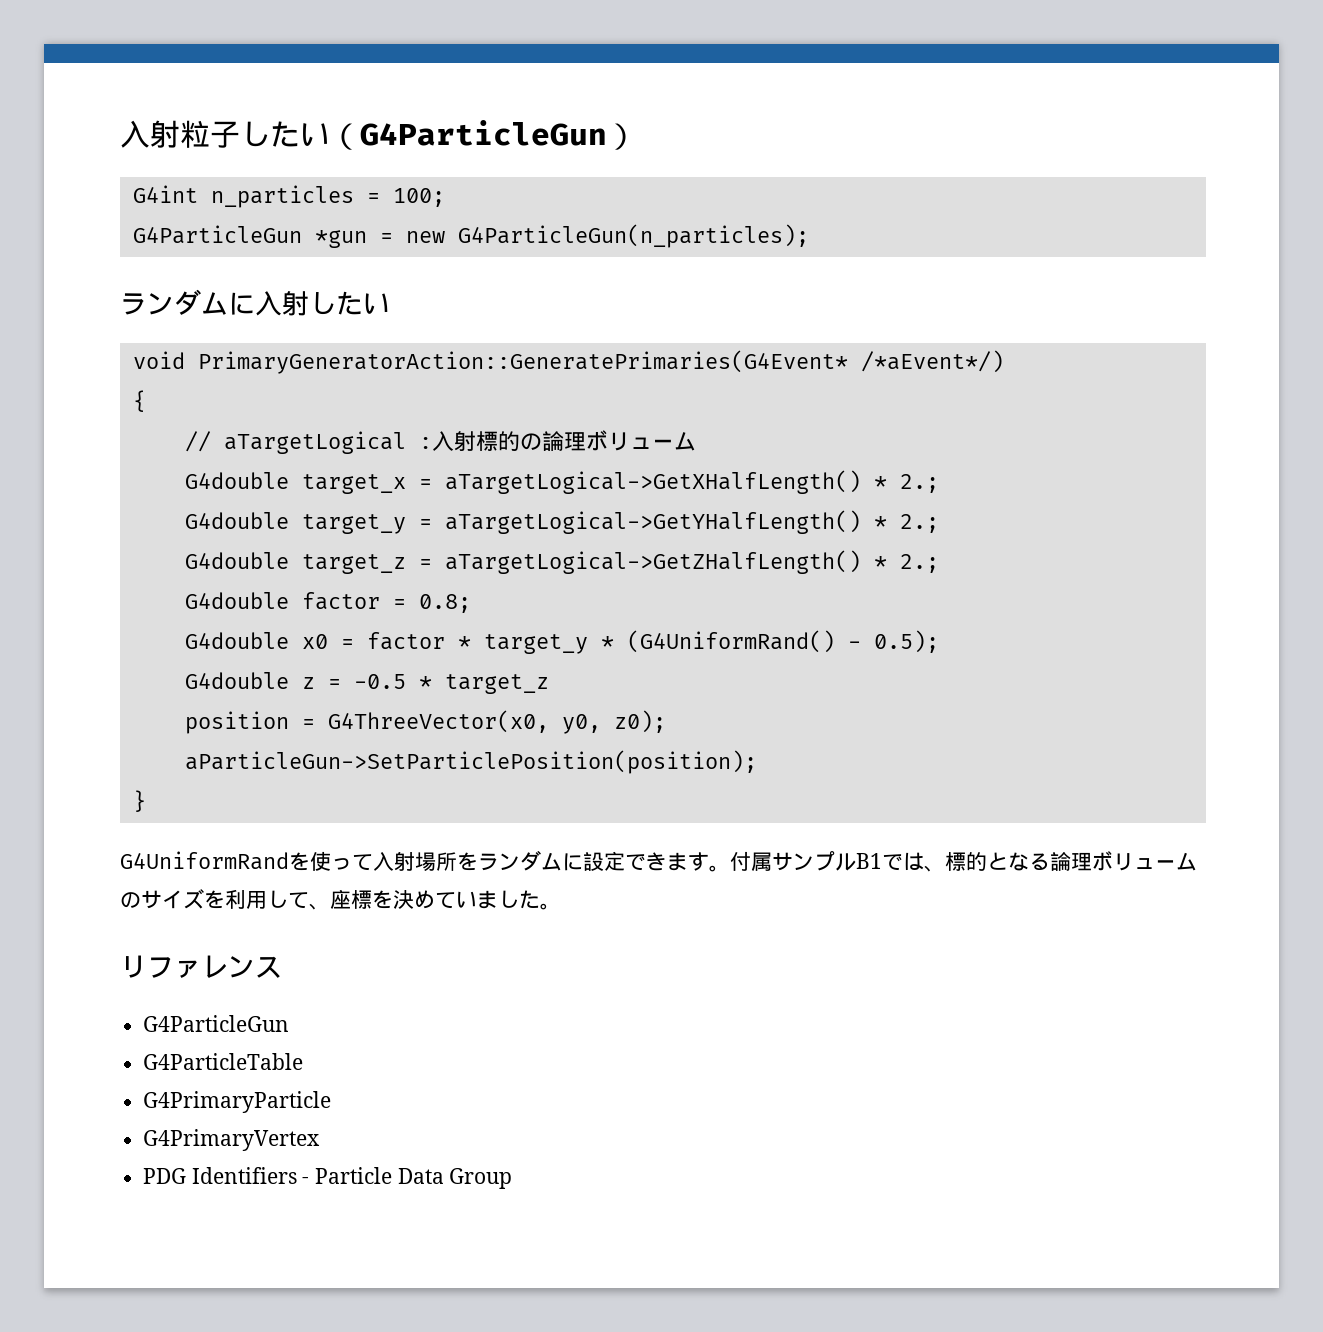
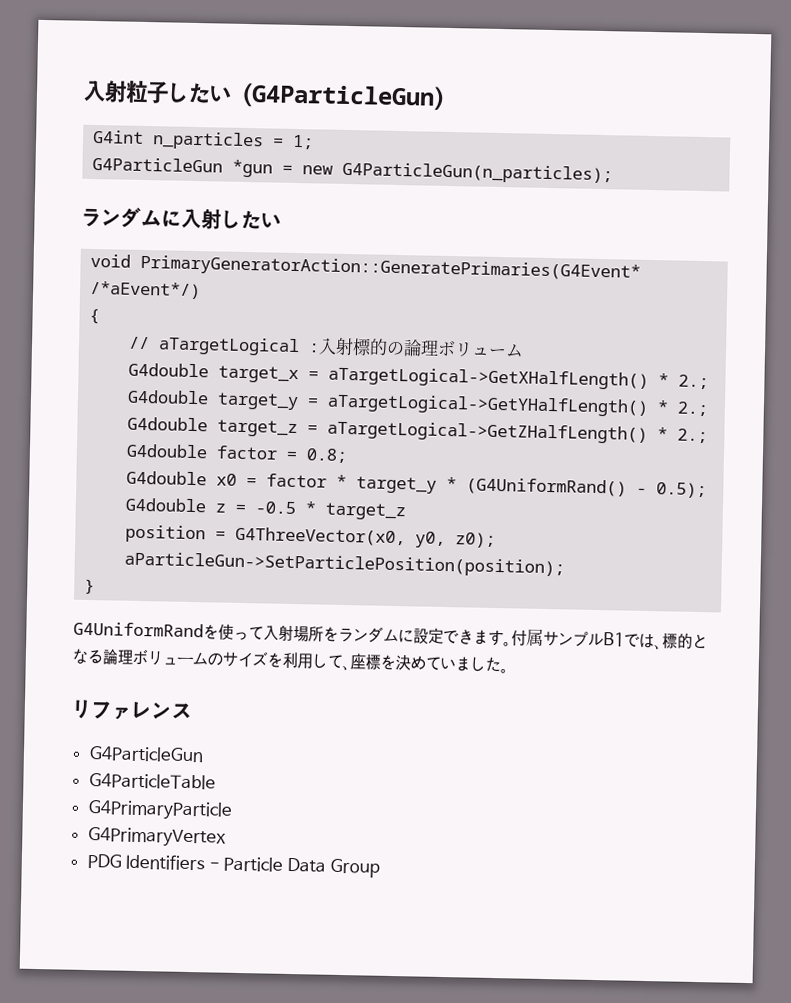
[392,188,445,207] 100; -> [292,134,315,150] 1;

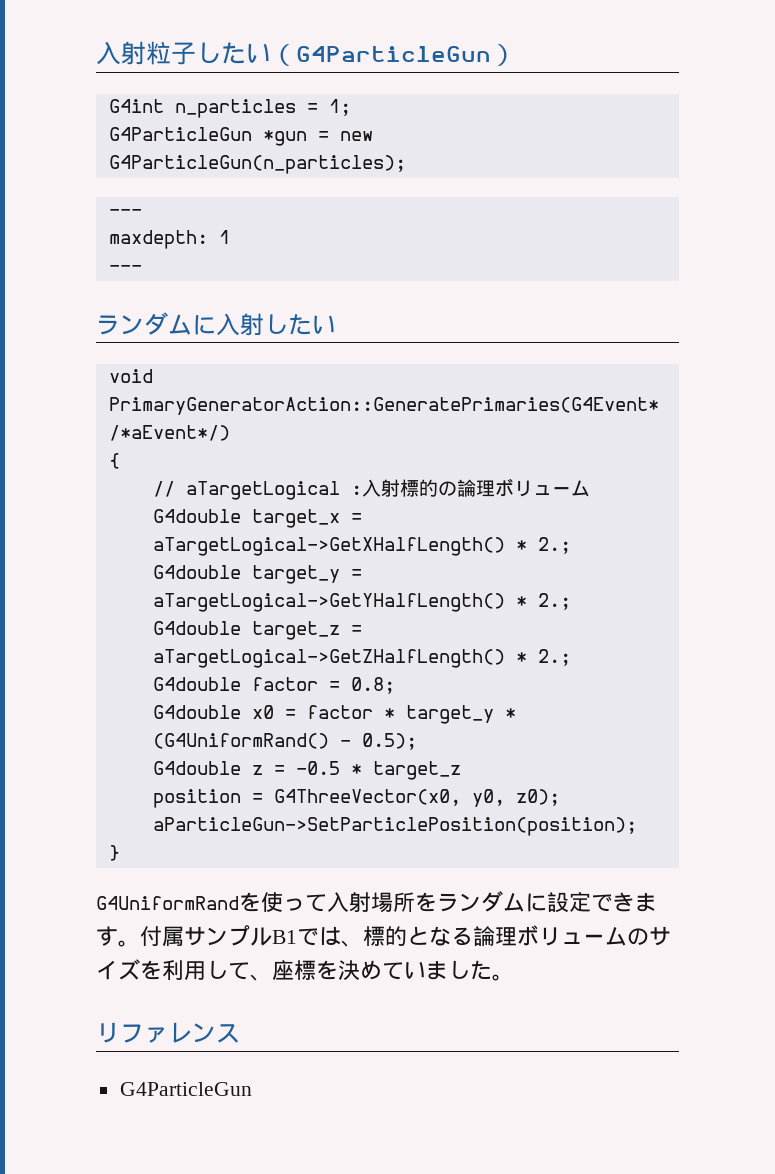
(614, 173) none -> [108,209,142,216] [108,230,230,249] [108,265,142,272] // --- // maxdepth: 1 // ---
[88,773,216,790] [87,799,233,821] [87,826,226,848] [86,853,380,878] // G4ParticleTable // G4PrimaryParticle // G4PrimaryVertex // PDG Identifiers - Particle Data Group -> (252, 1089) none

